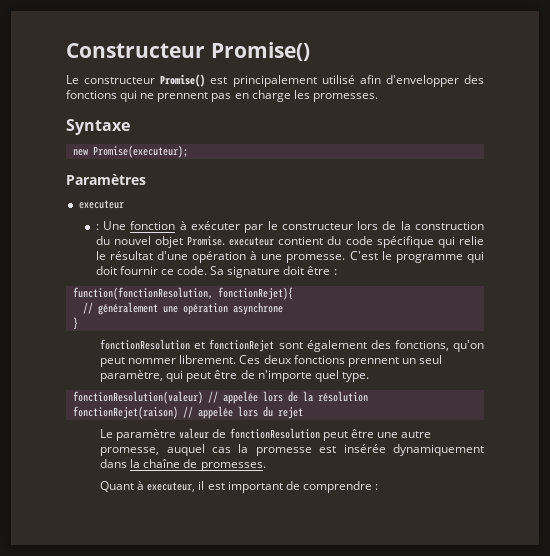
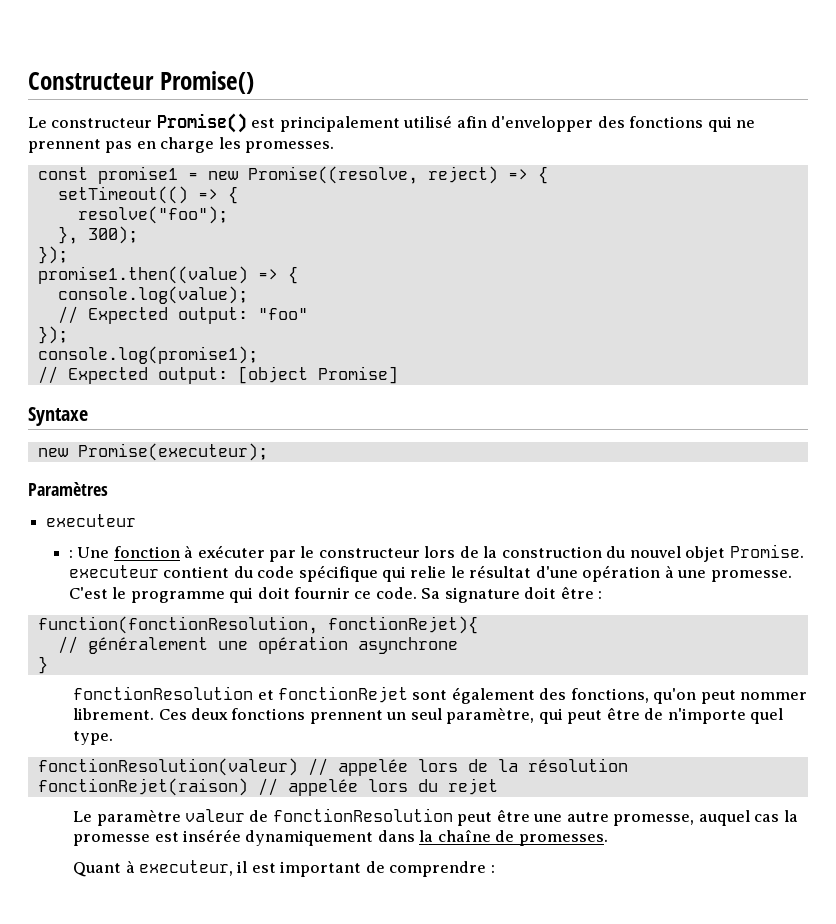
(378, 97) none -> [37,166,548,184] [57,186,238,204] [77,206,228,224] [57,226,138,244] [37,246,68,264] [37,266,298,284] [57,286,248,304] [57,306,308,324] [37,326,68,344] [37,346,258,364] [37,366,398,384] // const promise1 = new Promise((resolve, reject) => { // setTimeout(() => { // resolve("foo"); // }, 300); // }); // promise1.then((value) => { // console.log(value); // // Expected output: "foo" // }); // console.log(promise1); // // Expected output: [object Promise]

